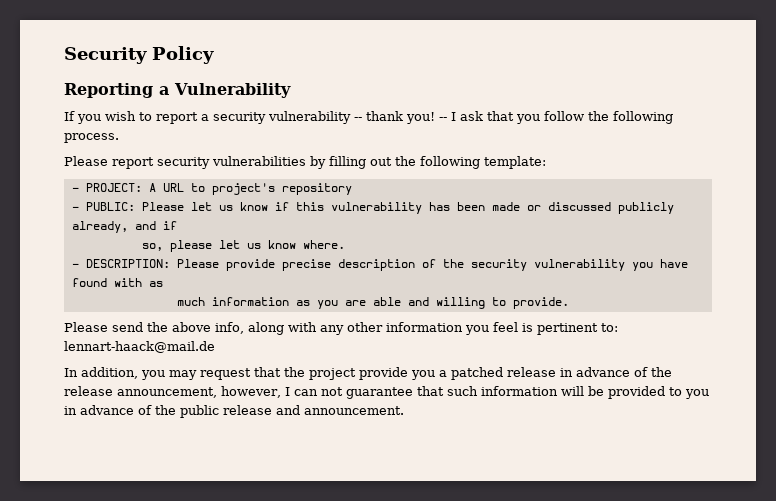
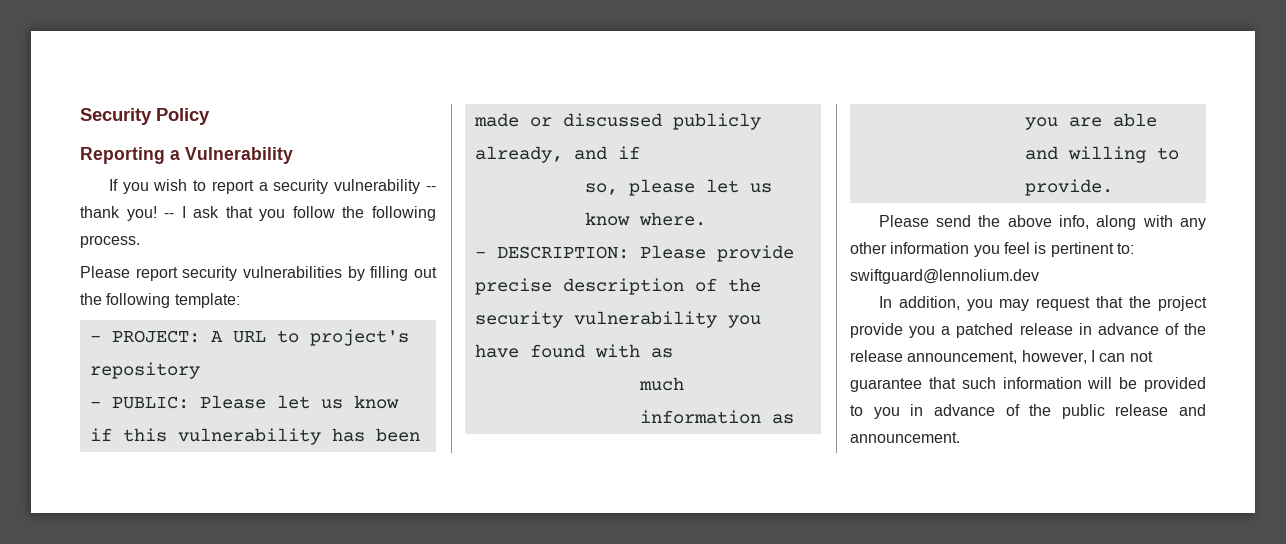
[64,341,215,353] lennart-haack@mail.de -> [850,269,1039,284] swiftguard@lennolium.dev

